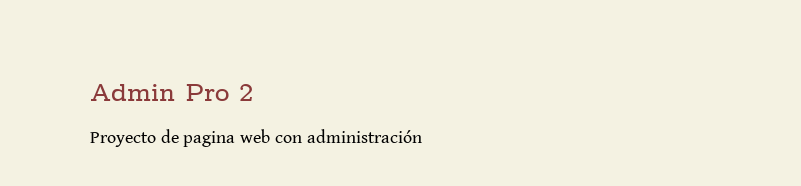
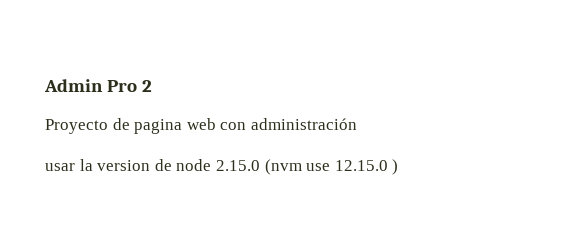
(422, 136) none -> [45,159,399,175] // usar la version de node 2.15.0 (nvm use 12.15.0 )

